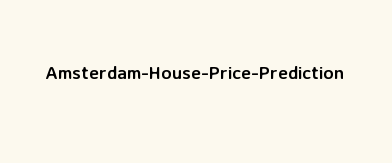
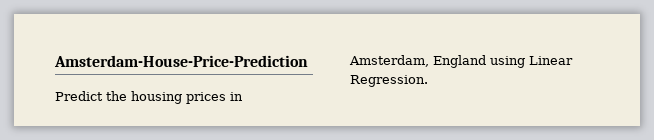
(344, 72) none -> [55,91,243,104] [349,55,573,68] [350,75,428,87] // Predict the housing prices in Amsterdam, England using Linear Regression.

